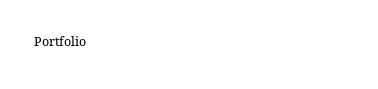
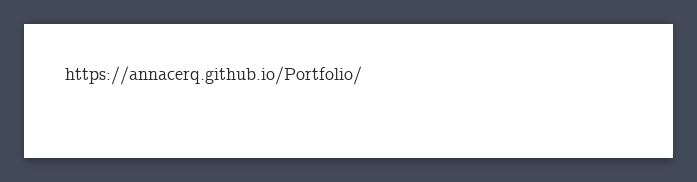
[34,36,86,46] Portfolio -> [65,66,362,85] https://annacerq.github.io/Portfolio/

